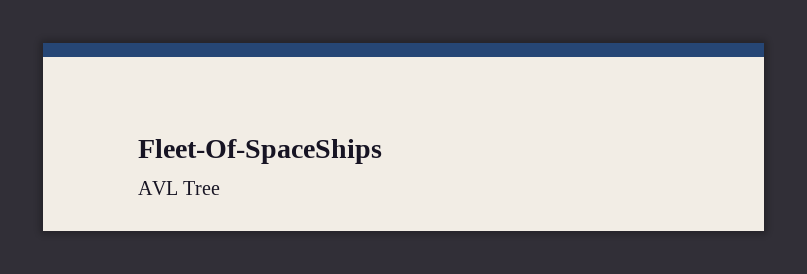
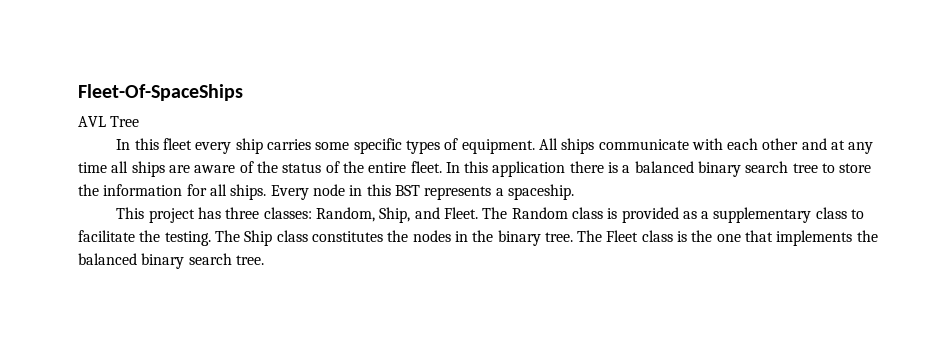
(221, 188) none -> [116,138,874,154] [78,161,872,177] [78,184,574,200] [116,207,865,223] [78,230,878,246] [78,253,264,269] // In this fleet every ship carries some specific types of equipment. All ships communicate with each other and at any time all ships are aware of the status of the entire fleet. In this application there is a balanced binary search tree to store the information for all ships. Every node in this BST represents a spaceship. // This project has three classes: Random, Ship, and Fleet. The Random class is provided as a supplementary class to facilitate the testing. The Ship class constitutes the nodes in the binary tree. The Fleet class is the one that implements the balanced binary search tree.

